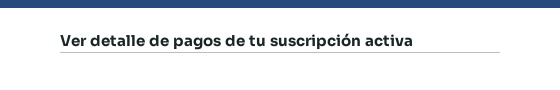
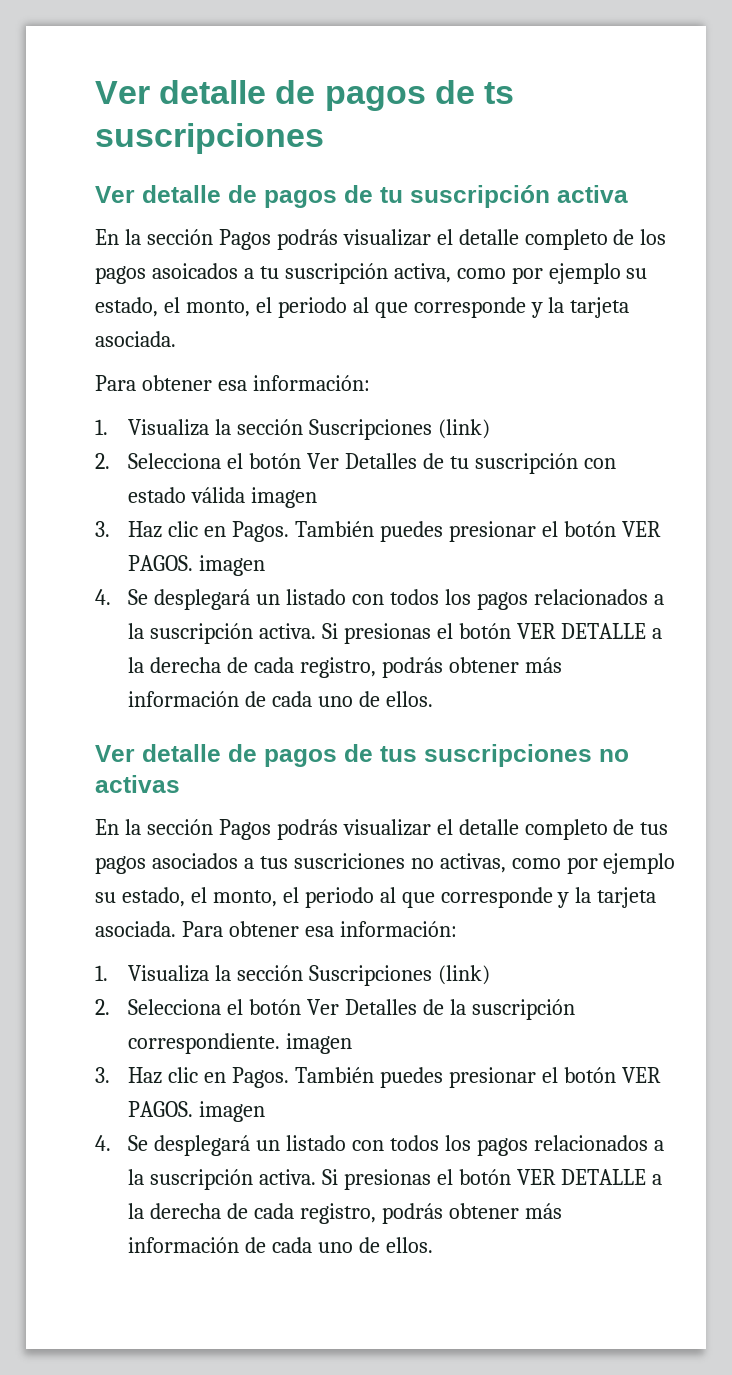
[60,33,414,50] Ver detalle de pagos de tu suscripción activa -> [95,80,514,111] [95,123,324,154] [95,185,628,208] [95,229,667,250] [95,263,648,284] [95,297,630,318] [95,331,176,347] [95,375,370,391] [95,419,491,440] [95,453,616,474] [128,487,318,508] [95,521,661,542] [128,555,266,576] [95,589,664,610] [128,623,662,644] [128,657,563,678] [128,691,434,707] [95,744,629,767] [95,775,180,793] [95,819,669,840] [95,853,676,874] [95,887,657,908] [95,921,457,937] [95,965,491,986] [95,999,576,1020] [128,1033,353,1054] [95,1067,661,1088] [128,1101,266,1122] [95,1135,664,1156] [128,1169,662,1190] [128,1203,563,1224] [128,1237,434,1253] Ver detalle de pagos de ts suscripciones // Ver detalle de pagos de tu suscripción activa // En la sección Pagos podrás visualizar el detalle completo de los pagos asoicados a tu suscripción activa, como por ejemplo su estado, el monto, el periodo al que corresponde y la tarjeta asociada. // Para obtener esa información: // 1. Visualiza la sección Suscripciones (link) // 2. Selecciona el botón Ver Detalles de tu suscripción con estado válida imagen // 3. Haz clic en Pagos. También puedes presionar el botón VER PAGOS. imagen // 4. Se desplegará un listado con todos los pagos relacionados a la suscripción activa. Si presionas el botón VER DETALLE a la derecha de cada registro, podrás obtener más información de cada uno de ellos. // Ver detalle de pagos de tus suscripciones no activas // En la sección Pagos podrás visualizar el detalle completo de tus pagos asociados a tus suscriciones no activas, como por ejemplo su estado, el monto, el periodo al que corresponde y la tarjeta asociada. Para obtener esa información: // 1. Visualiza la sección Suscripciones (link) // 2. Selecciona el botón Ver Detalles de la suscripción correspondiente. imagen // 3. Haz clic en Pagos. También puedes presionar el botón VER PAGOS. imagen // 4. Se desplegará un listado con todos los pagos relacionados a la suscripción activa. Si presionas el botón VER DETALLE a la derecha de cada registro, podrás obtener más información de cada uno de ellos.

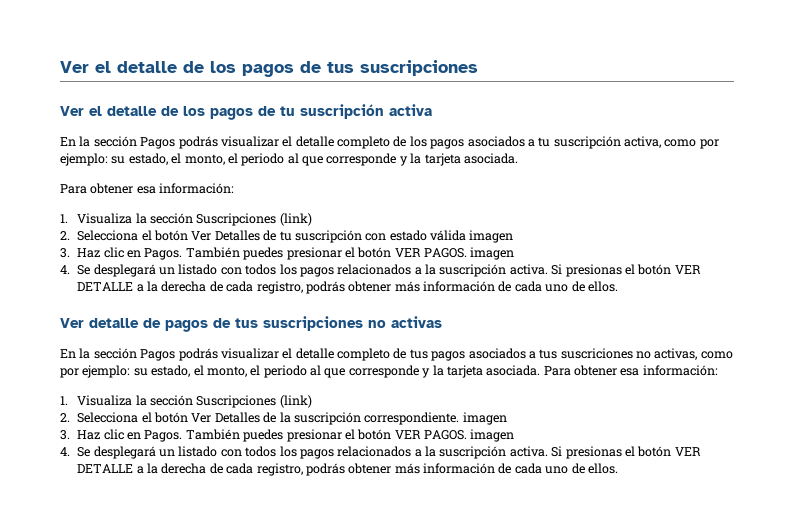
[95,80,514,111] Ver detalle de pagos de ts -> [60,61,354,77] Ver el detalle de los pagos de tus
[142,185,257,203] detalle de -> [89,106,205,116] el detalle de los
[151,263,238,279] asoicados -> [467,136,525,147] asociados
[548,263,621,284] ejemplo -> [60,153,108,166] ejemplo:
[603,853,676,874] ejemplo -> [82,365,131,378] ejemplo:

